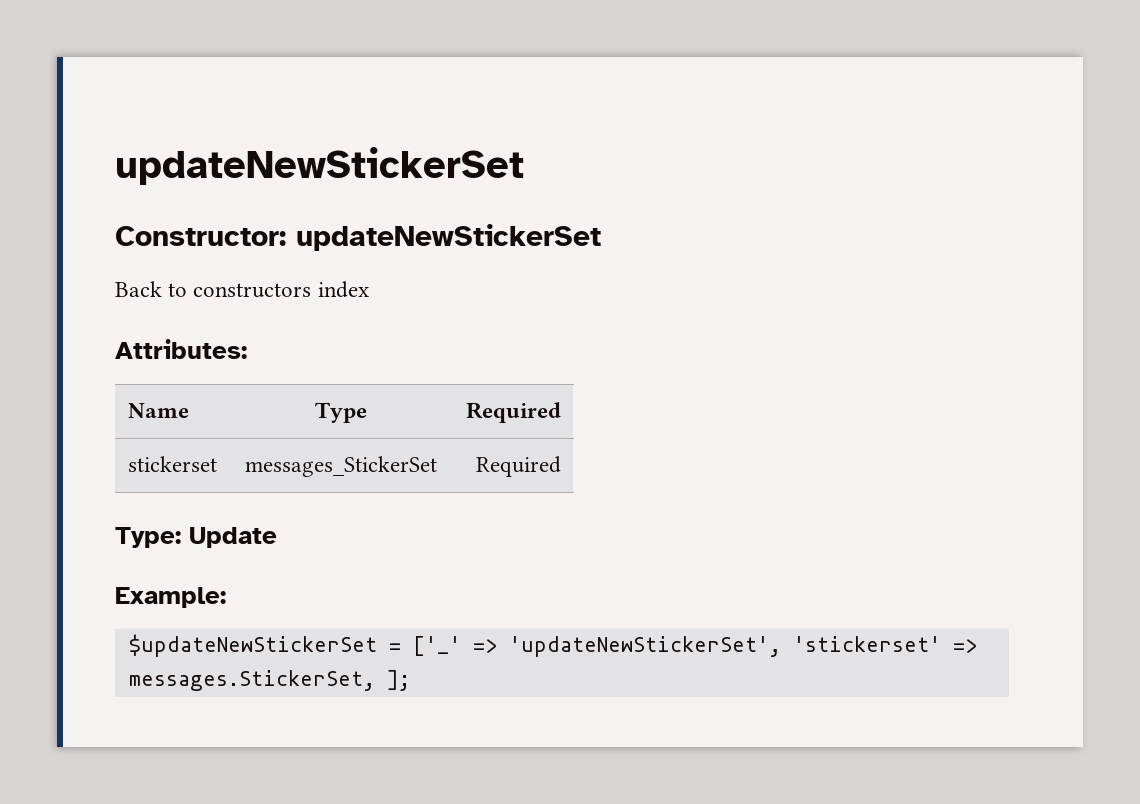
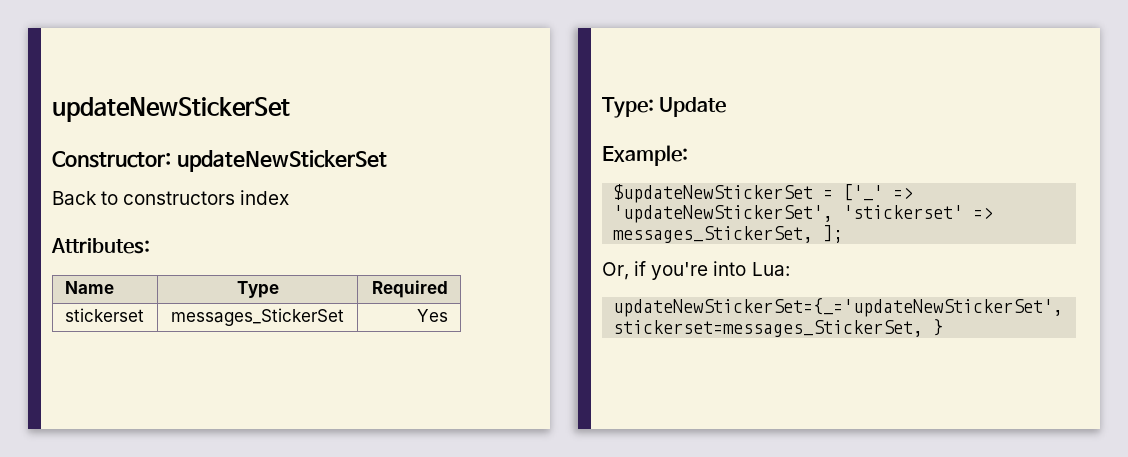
[475,456,561,477] Required -> [417,309,449,322] Yes
[128,670,375,691] messages.StickerSet, -> [613,226,814,243] messages_StickerSet,
(410, 680) none -> [602,261,790,280] [613,298,1064,317] [613,319,944,337] // Or, if you're into Lua: // updateNewStickerSet={_='updateNewStickerSet', stickerset=messages_StickerSet, }

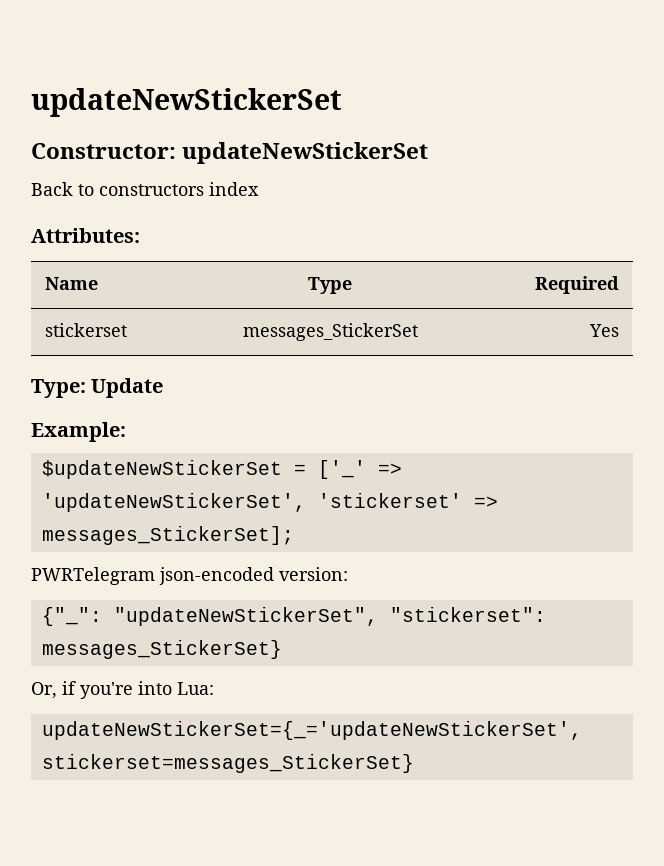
[613,225,844,243] messages_StickerSet, ]; -> [41,526,294,545] [31,567,348,585] [41,607,546,626] [41,640,282,659] messages_StickerSet]; // PWRTelegram json-encoded version: // {"_": "updateNewStickerSet", "stickerset": messages_StickerSet}
[613,319,944,337] stickerset=messages_StickerSet, } -> [41,754,414,773] stickerset=messages_StickerSet}

